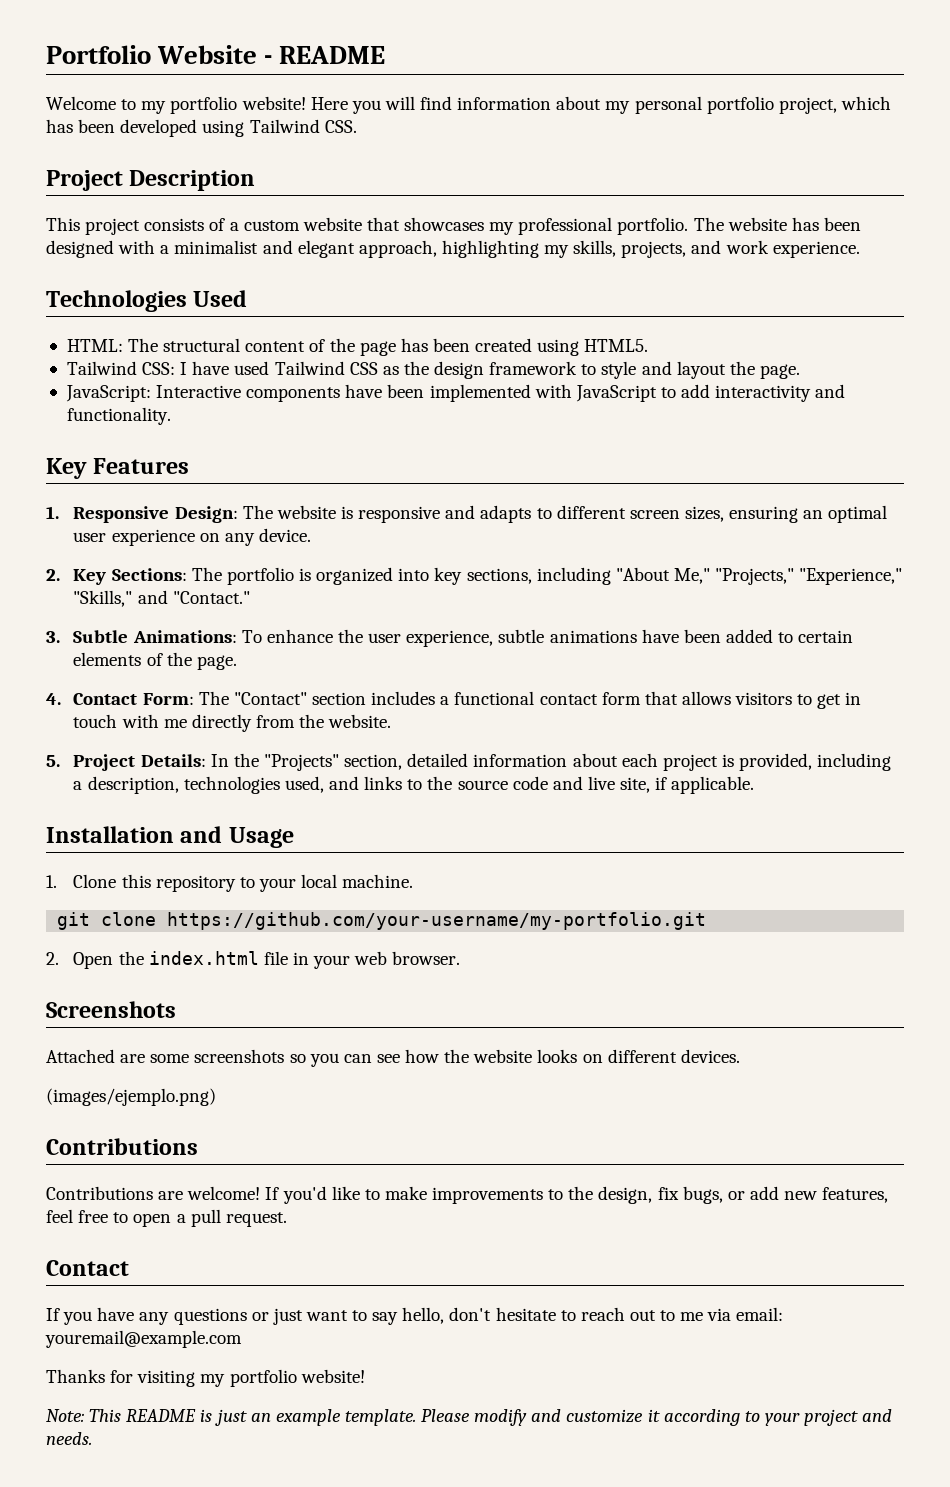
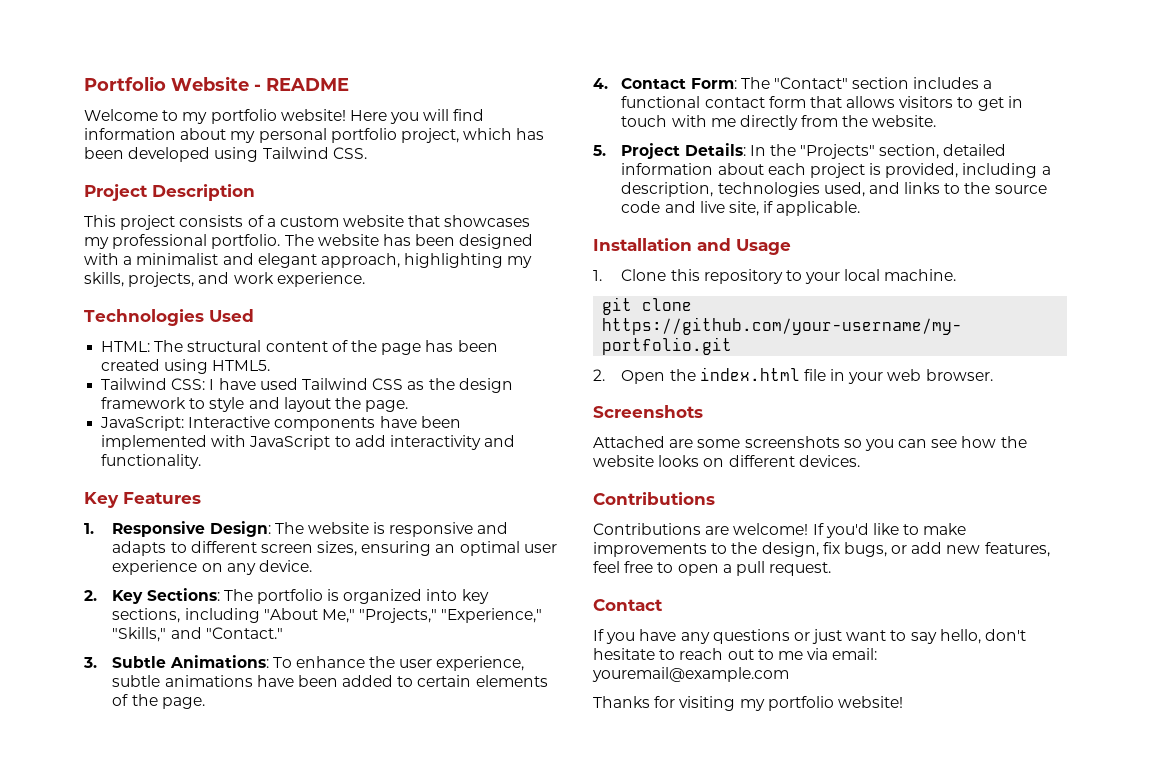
[46,1088,216,1106] // (images/ejemplo.png) -> (860, 461) none
[46,1409,893,1426] [46,1432,92,1445] // Note: This README is just an example template. Please modify and customize it according to your project and needs. -> (903, 702) none

